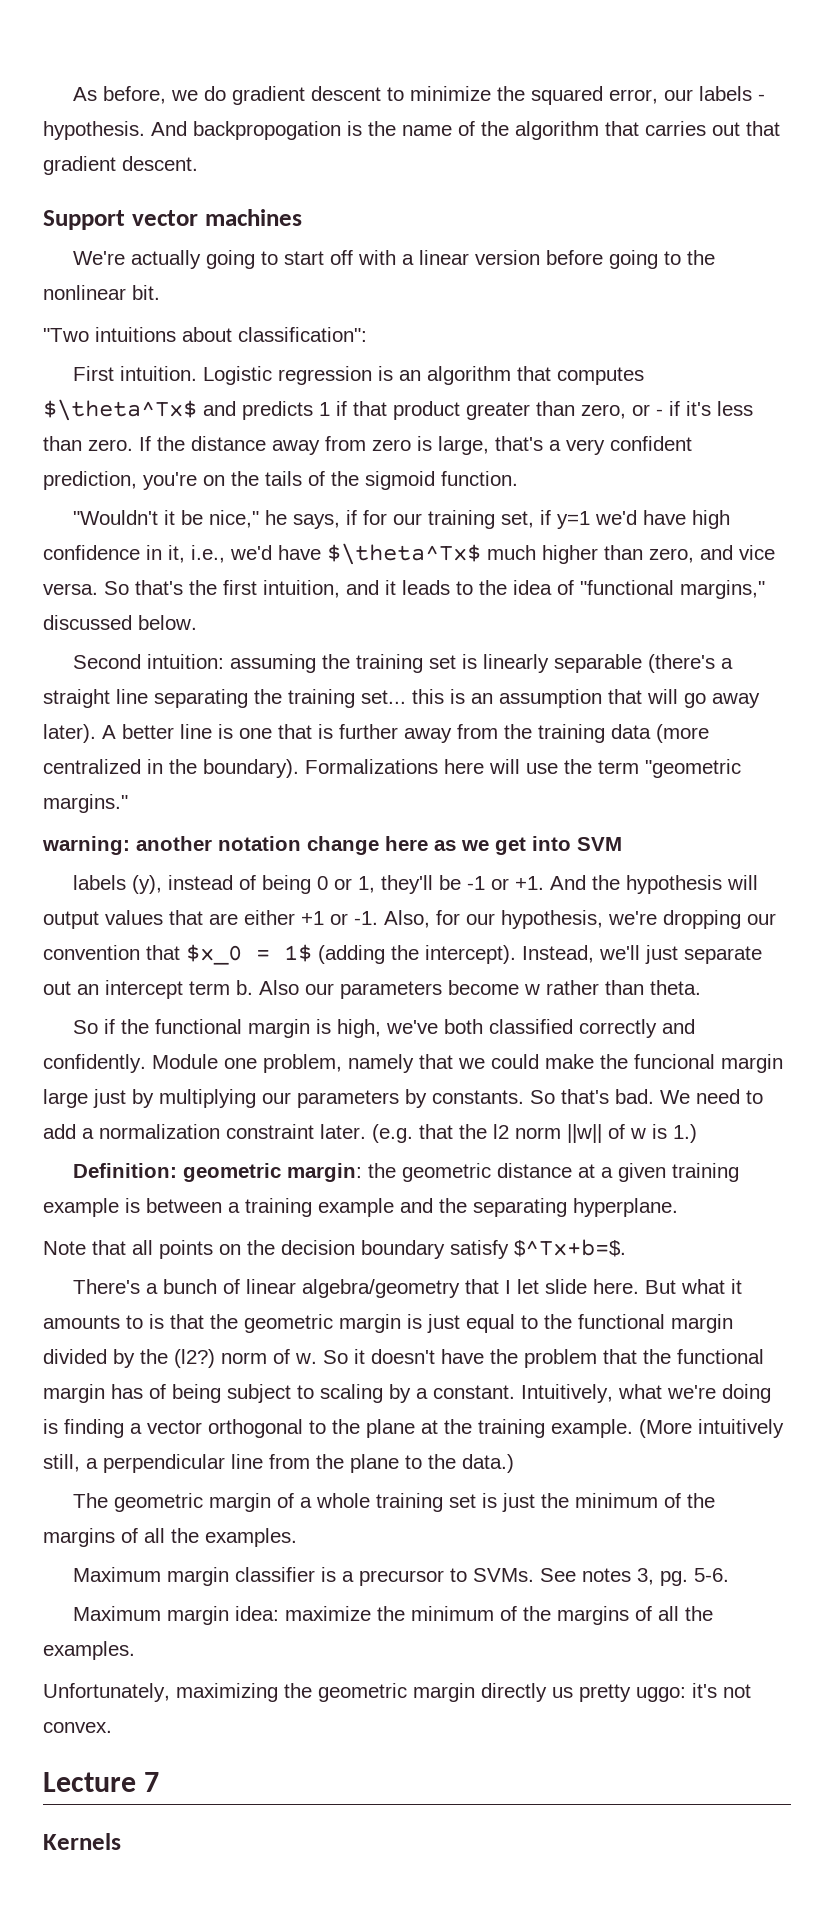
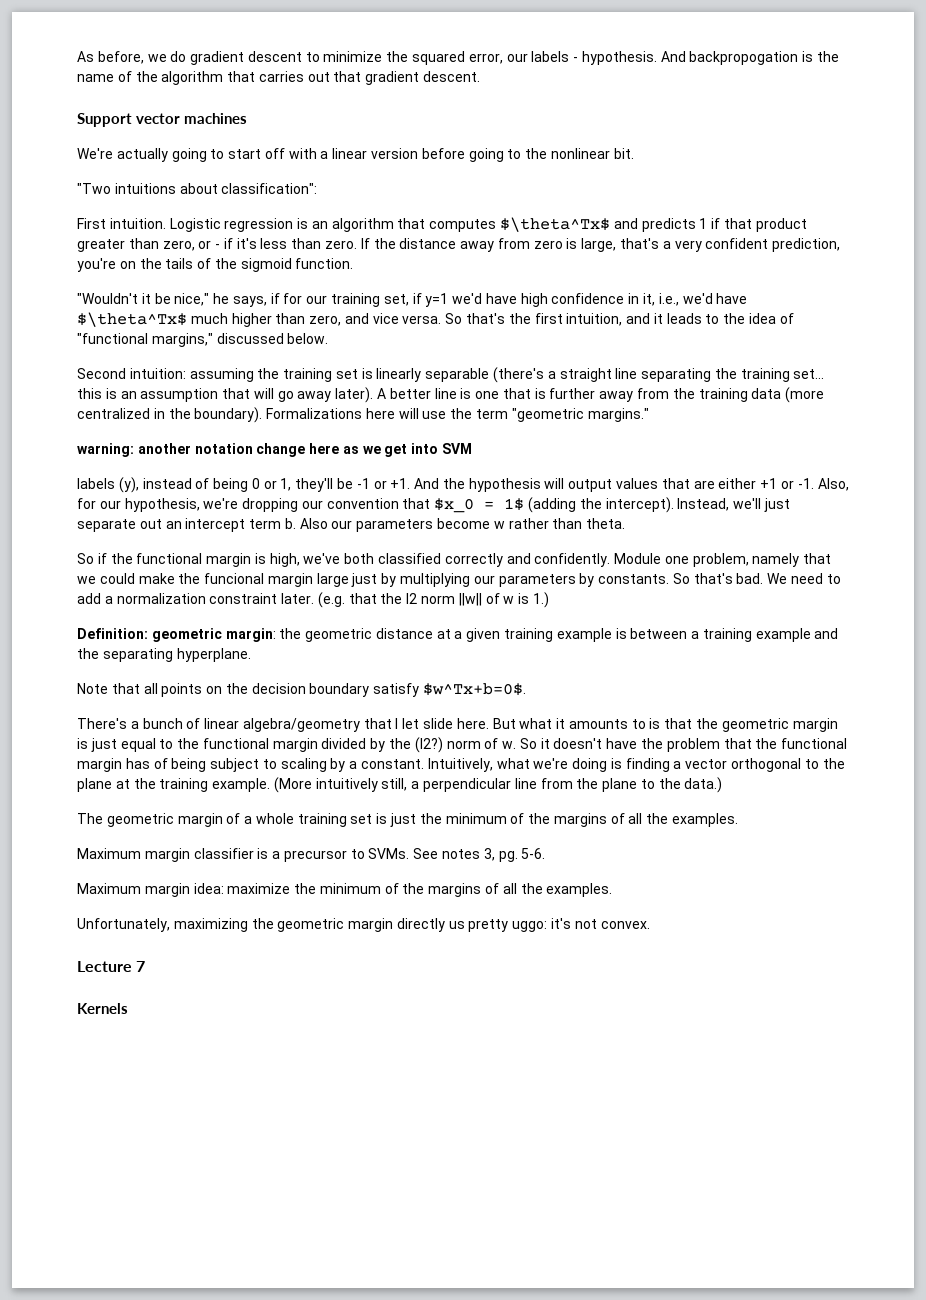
[514,1239,626,1257] $^Tx+b=$. -> [423,683,527,696] $w^Tx+b=0$.

